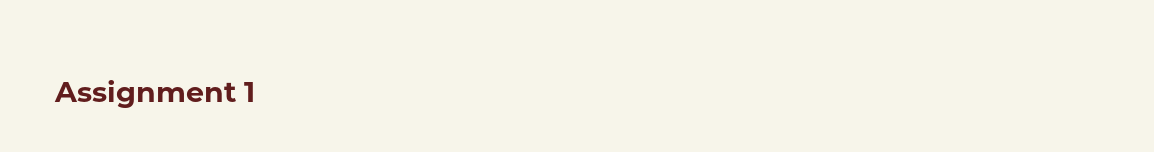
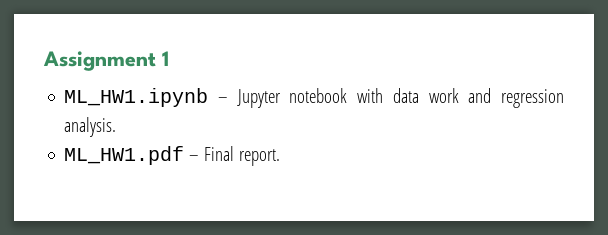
(255, 92) none -> [64,88,564,108] [64,117,117,137] [64,146,281,166] // ML_HW1.ipynb – Jupyter notebook with data work and regression analysis. // ML_HW1.pdf – Final report.

